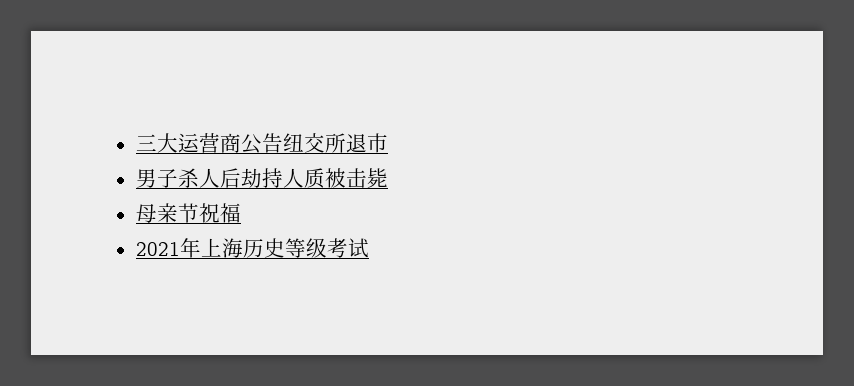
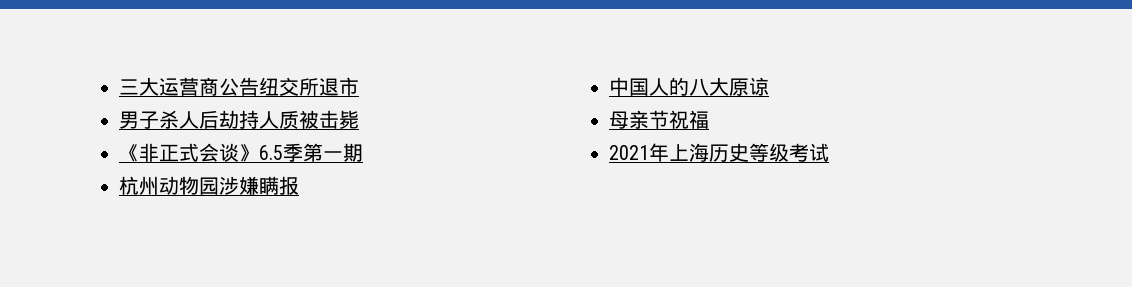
(388, 178) none -> [119,143,363,162] [119,176,299,196] [609,77,769,96] // 《非正式会谈》6.5季第一期 // 杭州动物园涉嫌瞒报 // 中国人的八大原谅

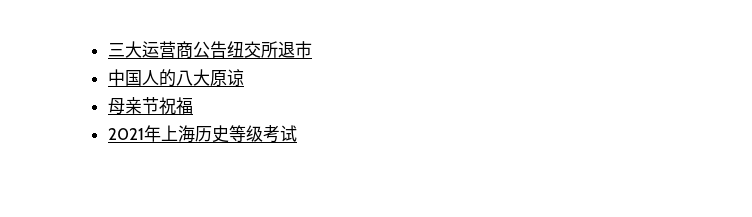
[119,110,359,129] [119,143,363,162] [119,176,299,196] // 男子杀人后劫持人质被击毙 // 《非正式会谈》6.5季第一期 // 杭州动物园涉嫌瞒报 -> (312, 49) none

